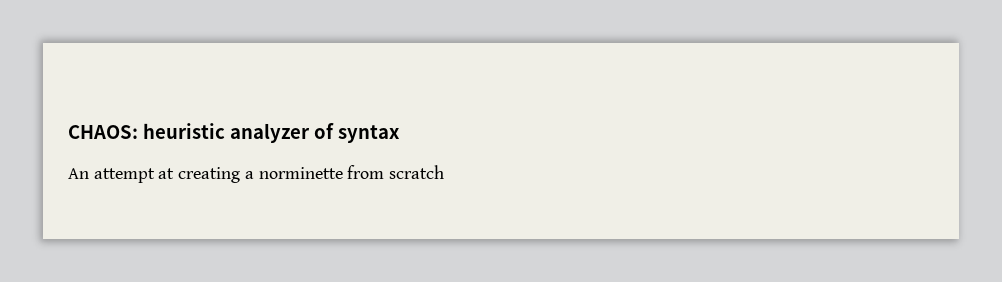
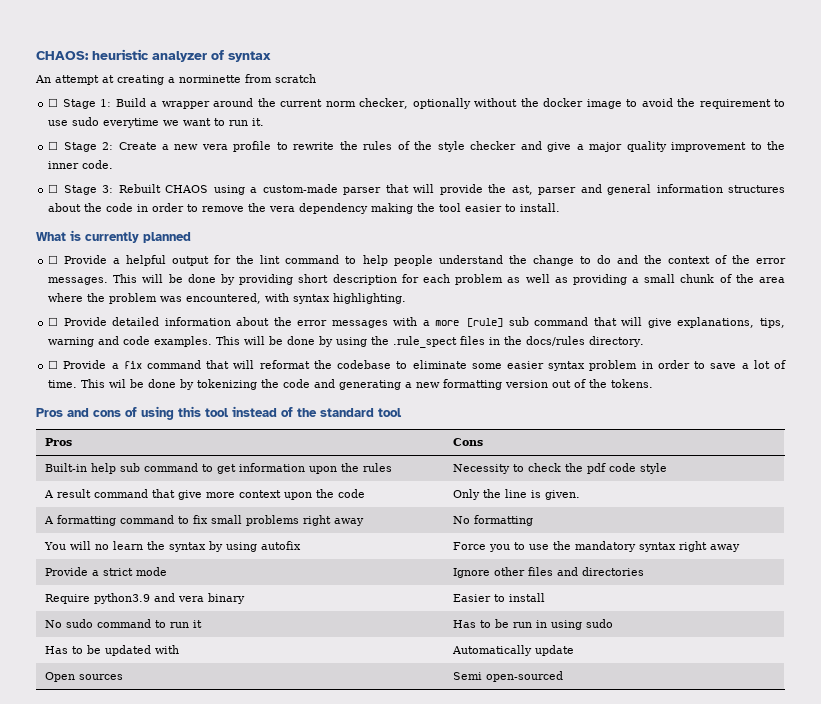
(445, 172) none -> [48,98,786,109] [48,117,265,128] [48,141,785,152] [48,160,114,169] [48,184,785,195] [48,203,561,214] [36,230,191,243] [48,255,786,266] [48,274,786,285] [48,293,407,304] [48,317,785,328] [48,336,645,348] [48,360,787,371] [48,379,654,390] [36,406,402,420] [44,438,72,446] [452,438,483,446] [44,463,392,474] [452,463,667,474] [43,489,365,500] [452,489,580,500] [43,515,364,526] [452,515,533,526] [43,541,301,552] [452,541,740,552] [44,567,167,576] [452,567,644,578] [44,593,245,604] [452,593,545,602] [44,619,202,628] [452,619,613,630] [44,645,179,656] [451,645,574,656] [44,672,123,682] [452,671,563,682] // ☐ Stage 1: Build a wrapper around the current norm checker, optionally without the docker image to avoid the requirement to use sudo everytime we want to run it. // ☐ Stage 2: Create a new vera profile to rewrite the rules of the style checker and give a major quality improvement to the inner code. // ☐ Stage 3: Rebuilt CHAOS using a custom-made parser that will provide the ast, parser and general information structures about the code in order to remove the vera dependency making the tool easier to install. // What is currently planned // ☐ Provide a helpful output for the lint command to help people understand the change to do and the context of the error messages. This will be done by providing short description for each problem as well as providing a small chunk of the area where the problem was encountered, with syntax highlighting. // ☐ Provide detailed information about the error messages with a more [rule] sub command that will give explanations, tips, warning and code examples. This will be done by using the .rule_spect files in the docs/rules directory. // ☐ Provide a fix command that will reformat the codebase to eliminate some easier syntax problem in order to save a lot of time. This wil be done by tokenizing the code and generating a new formatting version out of the tokens. // Pros and cons of using this tool instead of the standard tool // Pros | Cons // Built-in help sub command to get information upon the rules | Necessity to check the pdf code style // A result command that give more context upon the code | Only the line is given. // A formatting command to fix small problems right away | No formatting // You will no learn the syntax by using autofix | Force you to use the mandatory syntax right away // Provide a strict mode | Ignore other files and directories // Require python3.9 and vera binary | Easier to install // No sudo command to run it | Has to be run in using sudo // Has to be updated with | Automatically update // Open sources | Semi open-sourced

